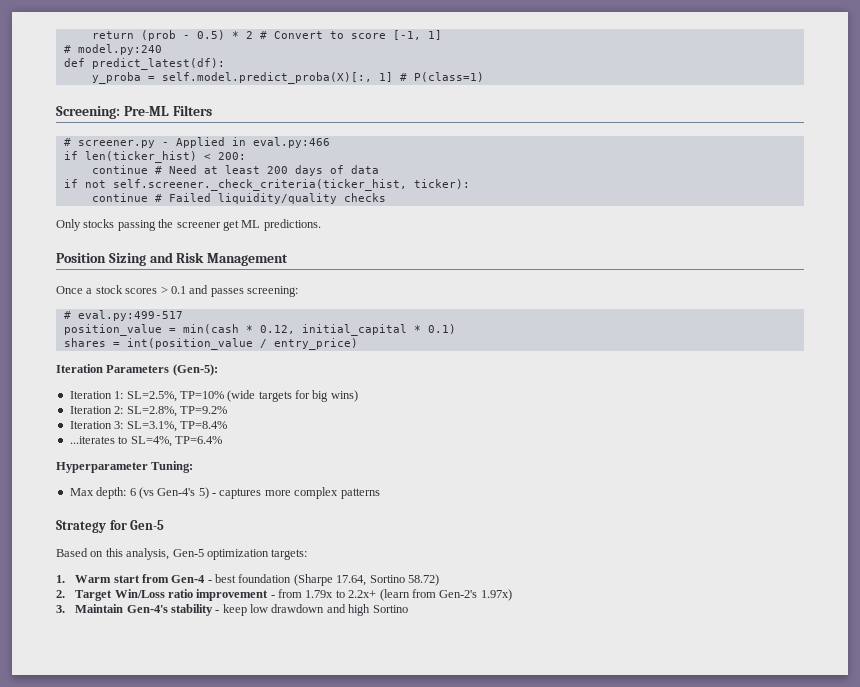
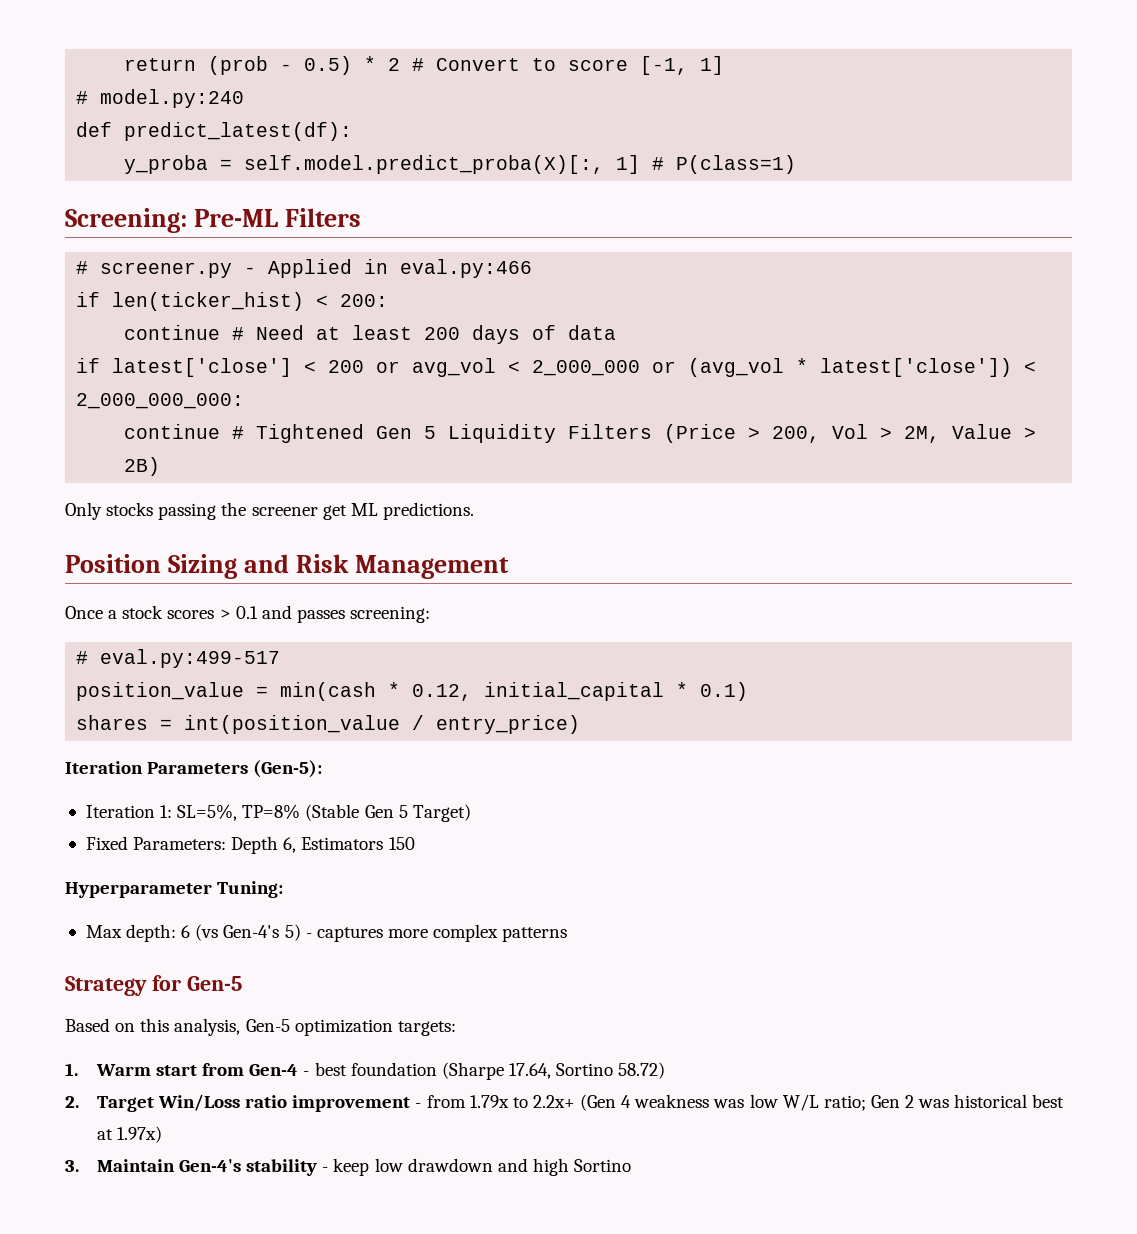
[84,179,470,191] [91,193,386,204] not self.screener._check_criteria(ticker_hist, ticker): // continue # Failed liquidity/quality checks -> [112,358,1037,377] [76,393,245,409] [124,424,1037,443] [124,457,161,476] latest['close'] < 200 or avg_vol < 2_000_000 or (avg_vol * latest['close']) < 2_000_000_000: // continue # Tightened Gen 5 Liquidity Filters (Price > 200, Vol > 2M, Value > 2B)
[126,390,358,402] [69,406,227,417] [69,421,227,432] [69,436,222,447] SL=2.5%, TP=10% (wide targets for big wins) // Iteration 2: SL=2.8%, TP=9.2% // Iteration 3: SL=3.1%, TP=8.4% // ...iterates to SL=4%, TP=6.4% -> [177,804,471,822] [85,836,415,854] SL=5%, TP=8% (Stable Gen 5 Target) // Fixed Parameters: Depth 6, Estimators 150
[379,589,478,601] (learn from Gen-2's -> [580,1094,1065,1111] [96,1129,113,1140] (Gen 4 weakness was low W/L ratio; Gen 2 was historical best at

